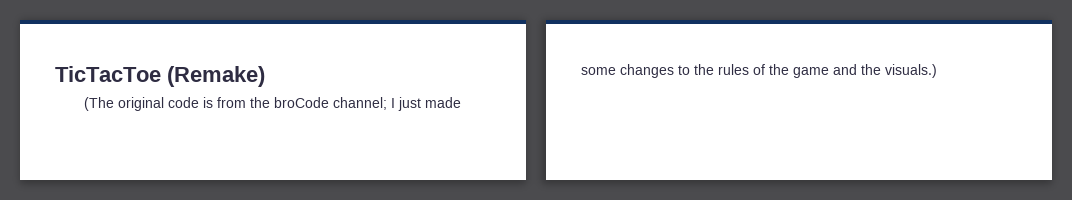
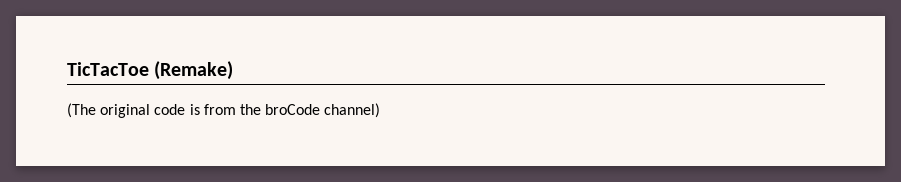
[332,97,461,111] [581,64,937,78] channel; I just made some changes to the rules of the game and the visuals.) -> [324,103,381,118] channel)

